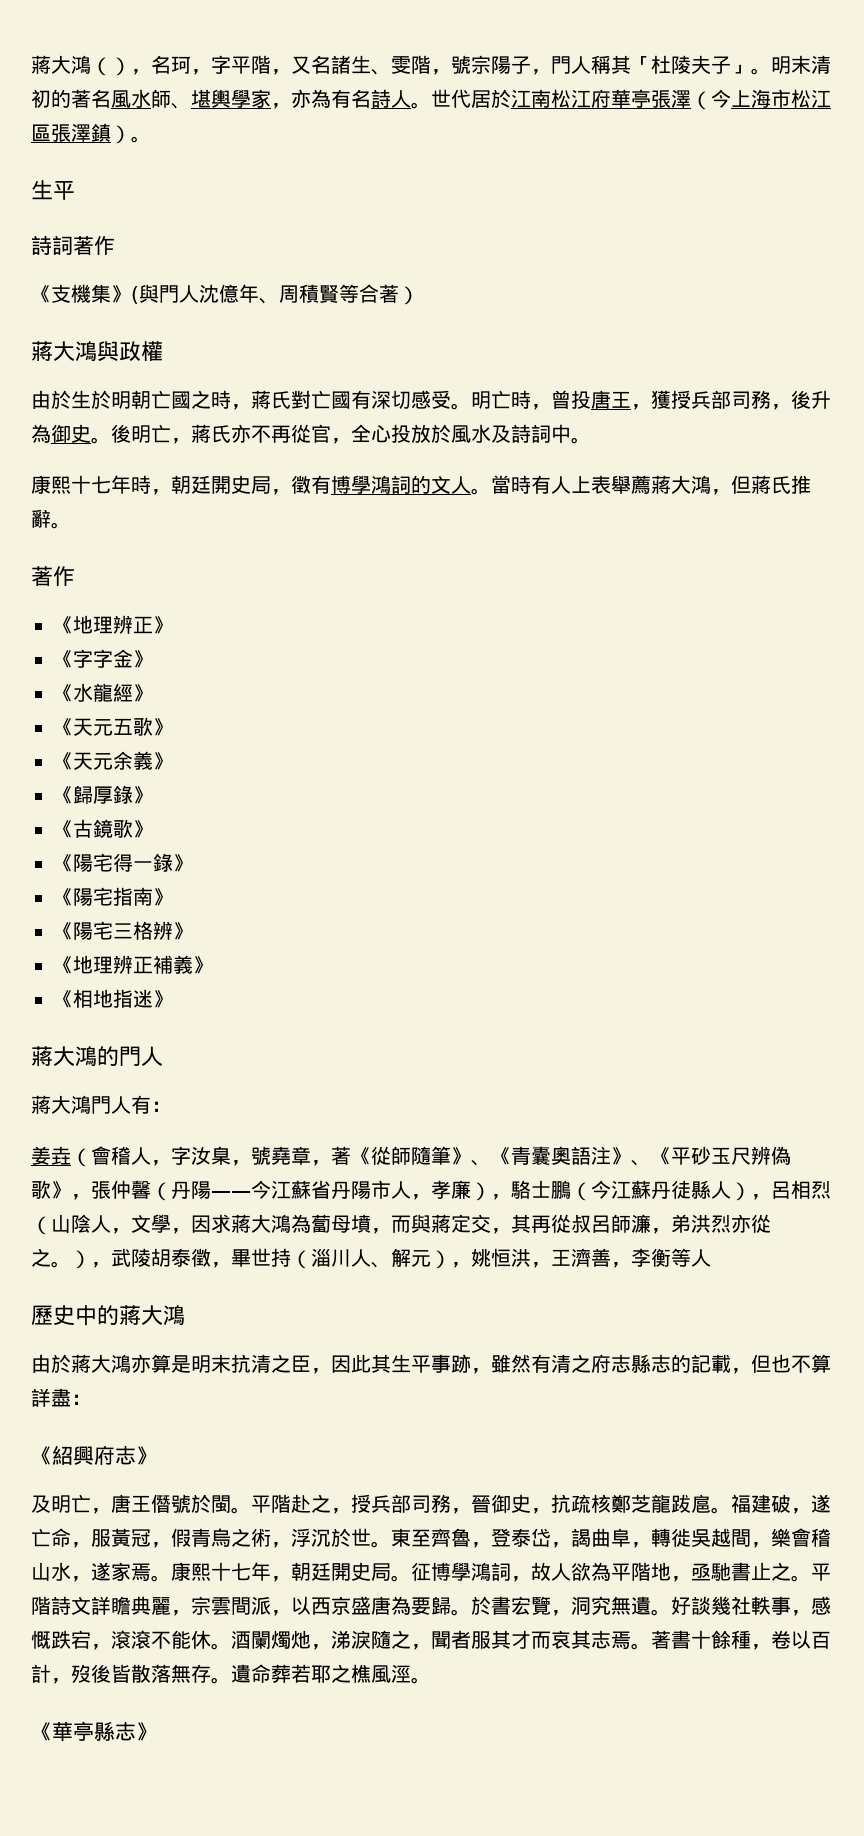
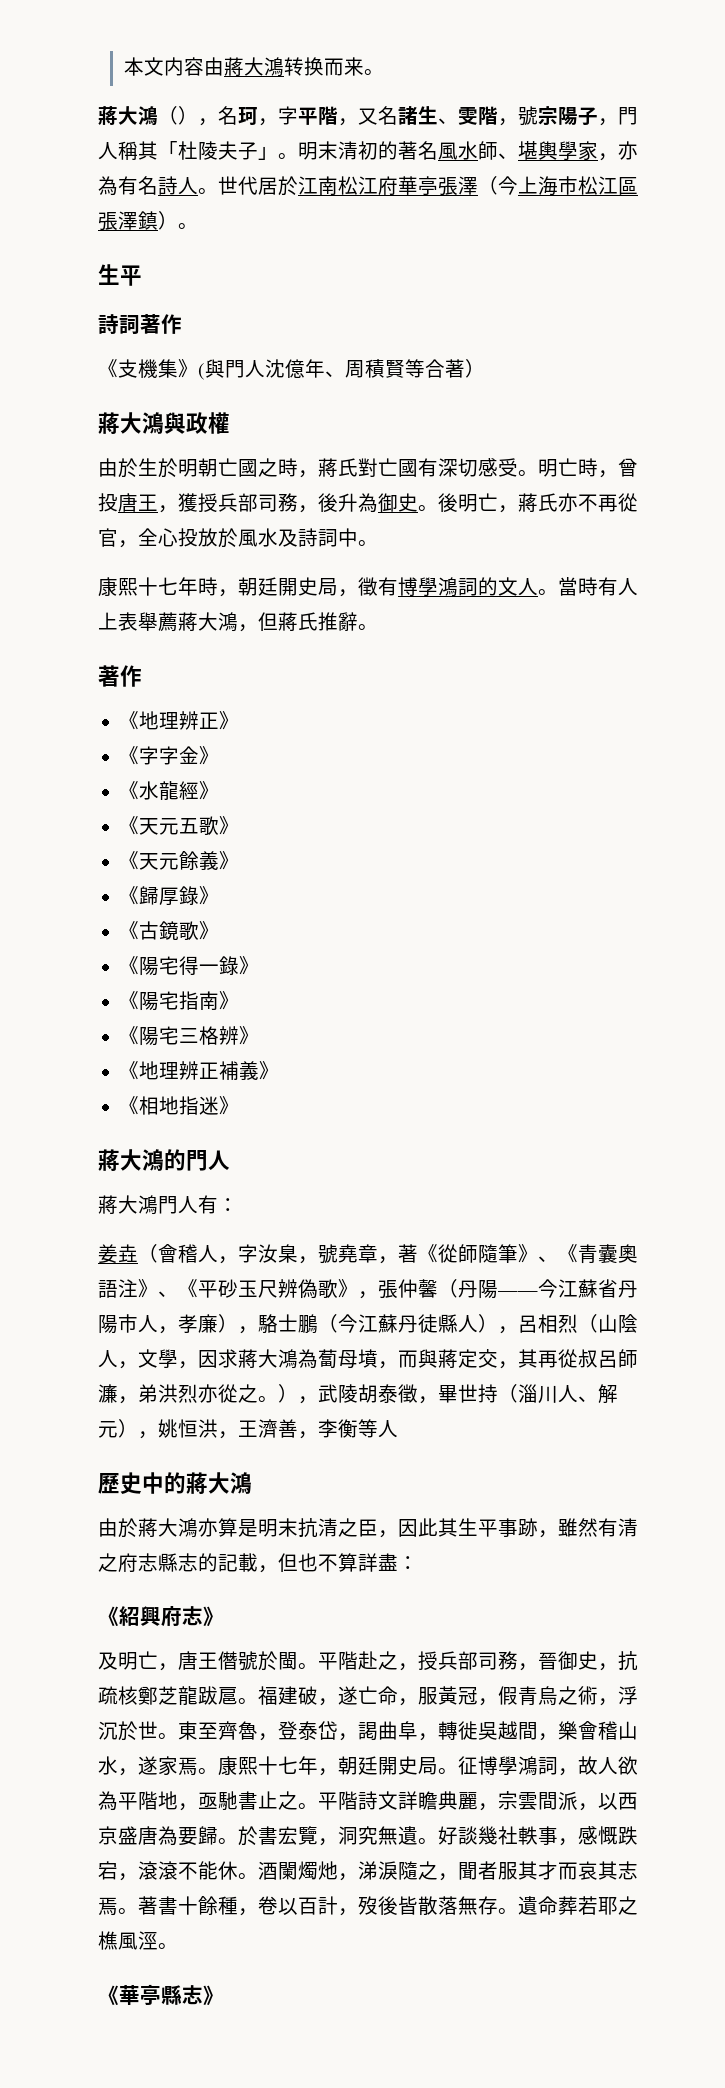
(31, 64) none -> [123,57,384,77] 本文内容由蔣大鴻转换而来。 //
[113,751,133,770] 余 -> [179,851,200,870] 餘

